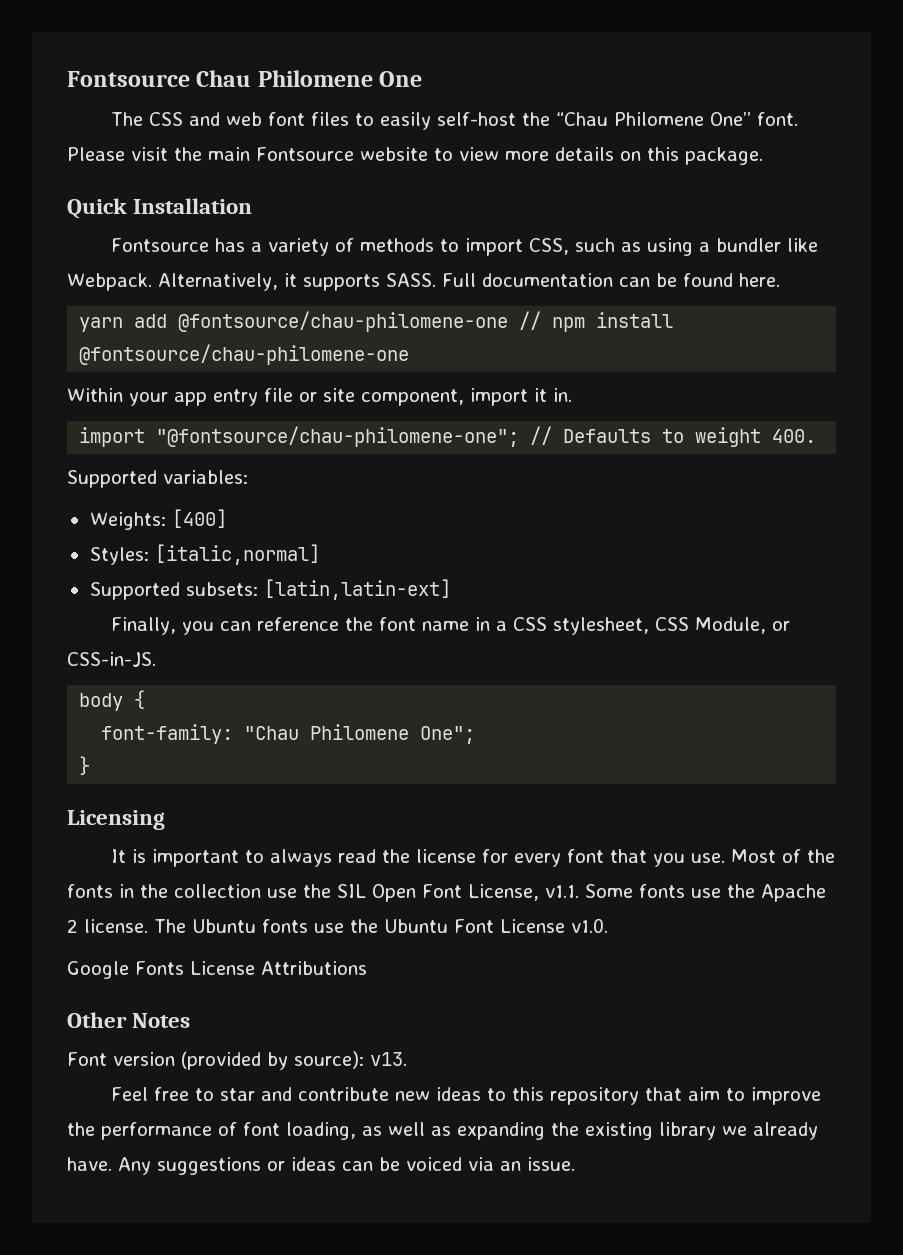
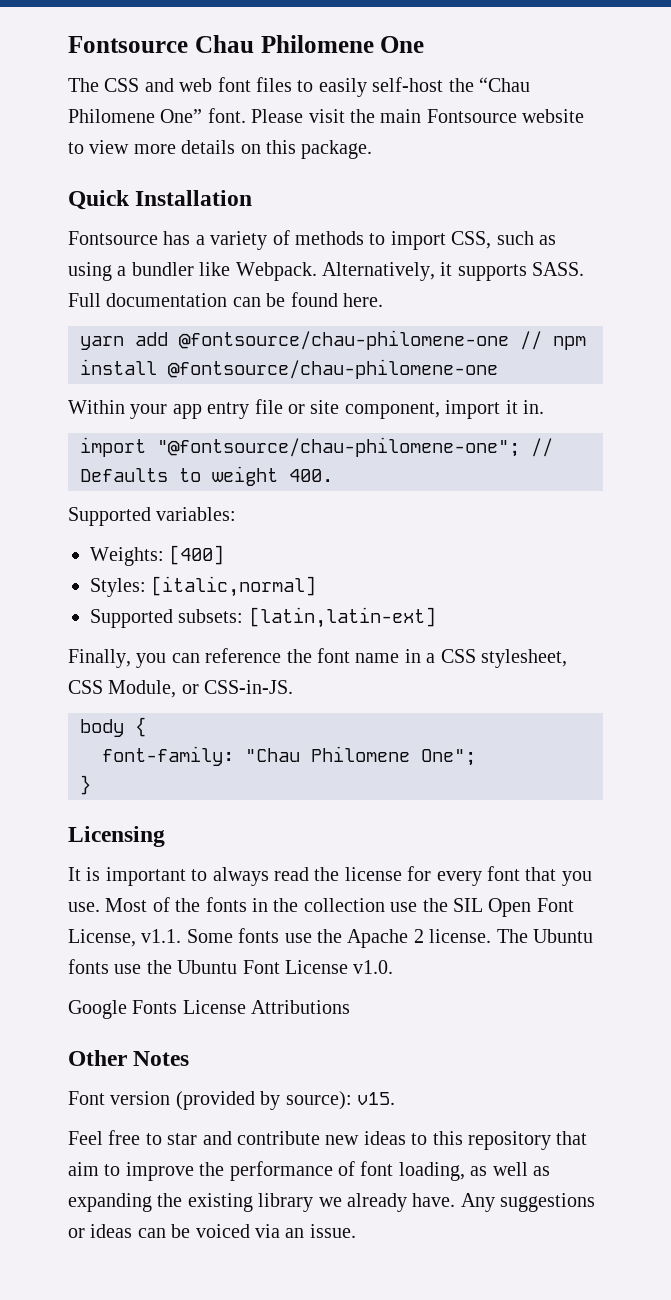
[370,1052,407,1066] v13. -> [357,1092,395,1105] v15.

